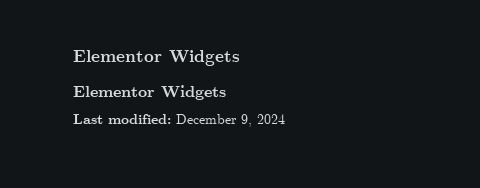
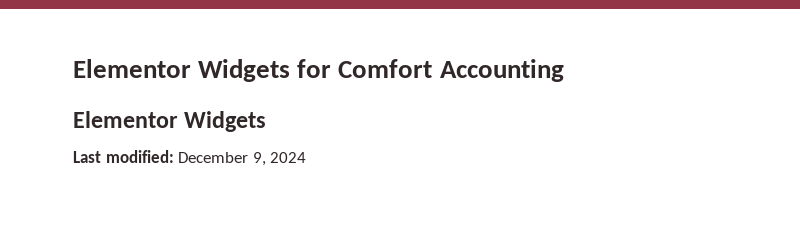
[73,50,240,66] Elementor Widgets -> [73,59,564,82] Elementor Widgets for Comfort Accounting

